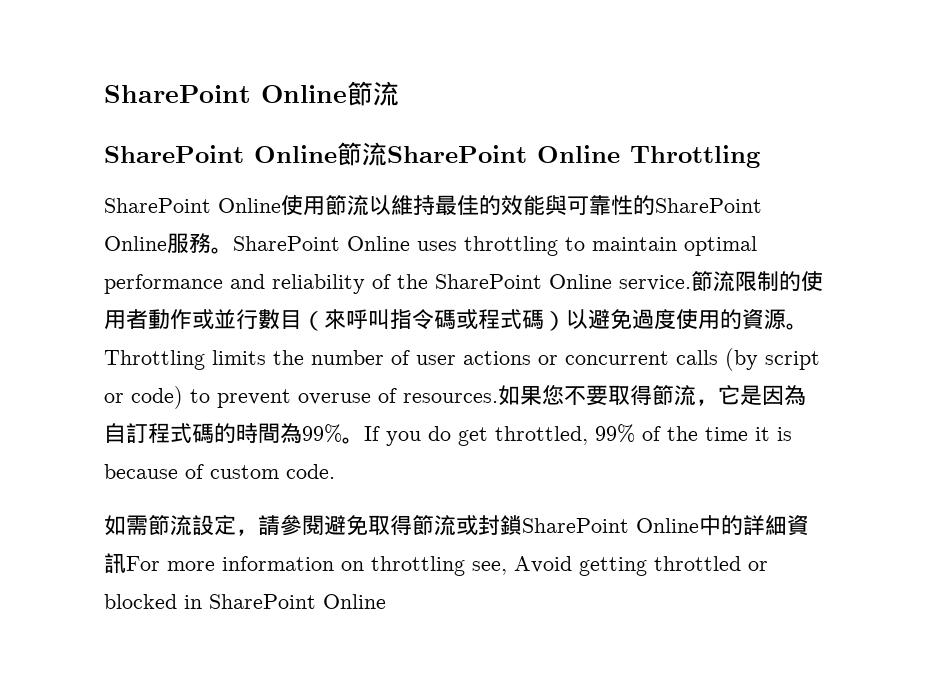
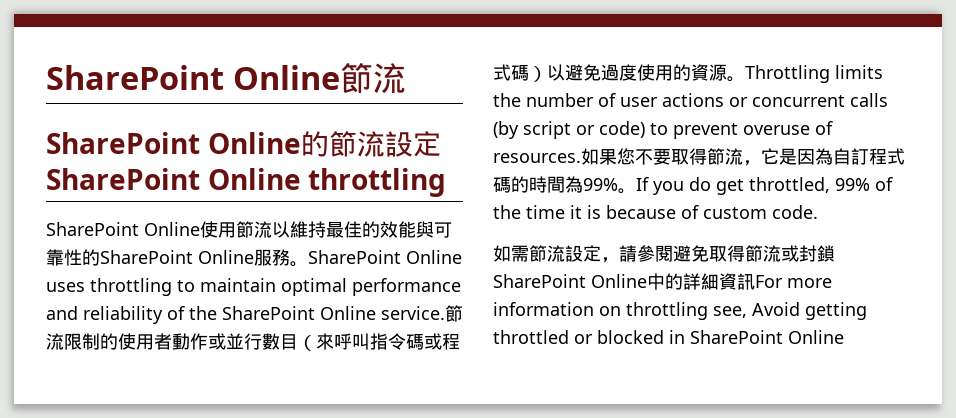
[337,142,760,168] 節流SharePoint Online Throttling -> [300,131,441,157] [46,168,447,197] 的節流設定SharePoint Online throttling

